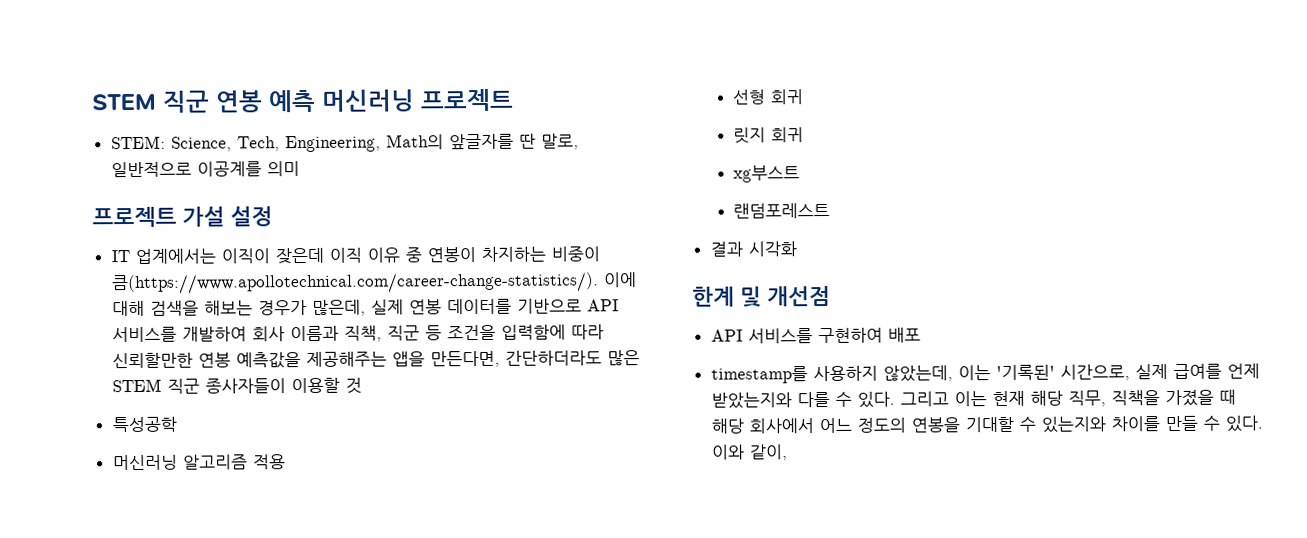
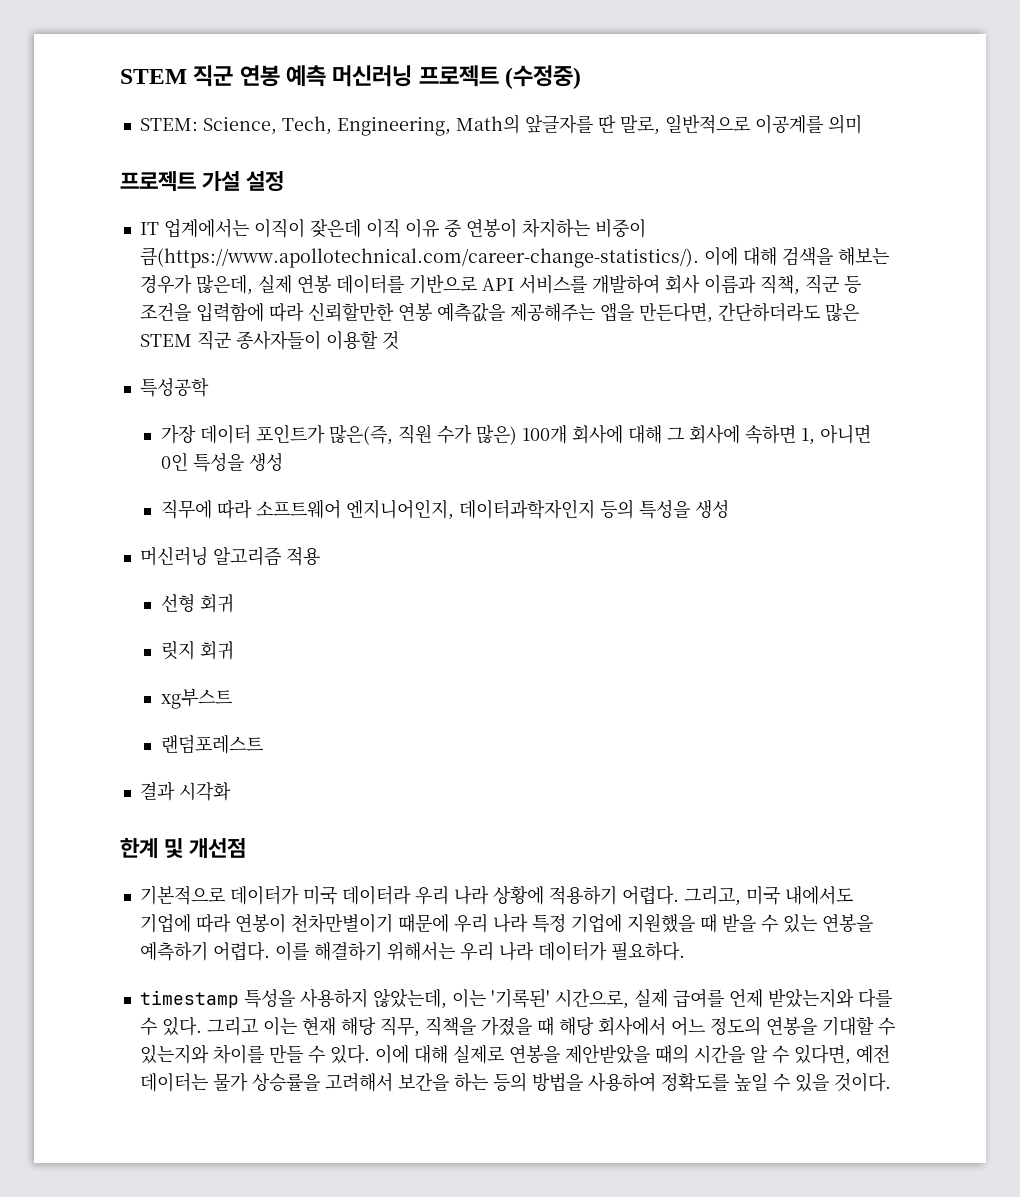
(514, 100) none -> [505,65,582,89] (수정중)
(177, 424) none -> [160,424,871,445] [160,452,283,472] [160,499,729,520] // 가장 데이터 포인트가 많은(즉, 직원 수가 많은) 100개 회사에 대해 그 회사에 속하면 1, 아니면 0인 특성을 생성 // 직무에 따라 소프트웨어 엔지니어인지, 데이터과학자인지 등의 특성을 생성
[710,327,921,344] [710,366,808,384] API 서비스를 구현하여 배포 // timestamp를 -> [139,885,853,906] [139,913,873,933] [139,941,685,961] [139,989,295,1008] 기본적으로 데이터가 미국 데이터라 우리 나라 상황에 적용하기 어렵다. 그리고, 미국 내에서도 기업에 따라 연봉이 천차만별이기 때문에 우리 나라 특정 기업에 지원했을 때 받을 수 있는 연봉을 예측하기 어렵다. 이를 해결하기 위해서는 우리 나라 데이터가 필요하다. // timestamp 특성을
[711,444,788,461] 이와 같이, -> [374,1044,890,1065] [139,1072,891,1092] 이에 대해 실제로 연봉을 제안받았을 때의 시간을 알 수 있다면, 예전 데이터는 물가 상승률을 고려해서 보간을 하는 등의 방법을 사용하여 정확도를 높일 수 있을 것이다.

